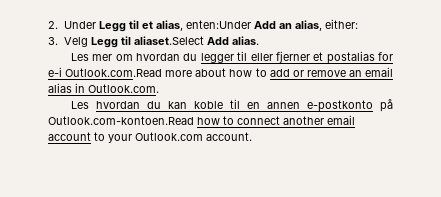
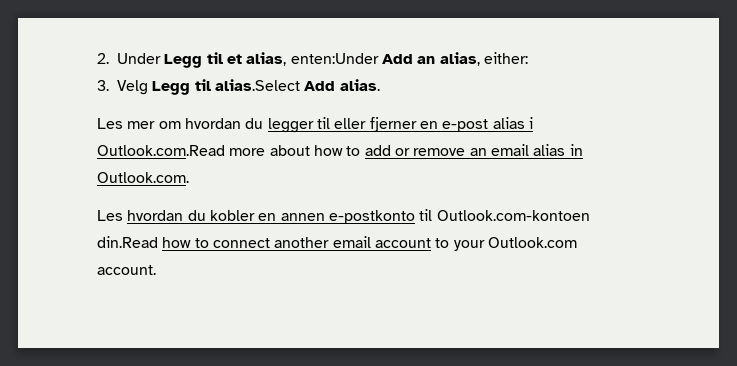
[133,36,204,45] aliaset.Select -> [214,79,300,91] alias.Select
[313,51,393,64] [48,67,62,77] et postalias for e-i -> [419,117,533,132] en e-post alias i
[167,99,394,112] [48,116,194,125] kan koble til en annen e-postkonto på Outlook.com-kontoen.Read -> [209,209,590,224] [97,236,158,248] kobler en annen e-postkonto til Outlook.com-kontoen din.Read

